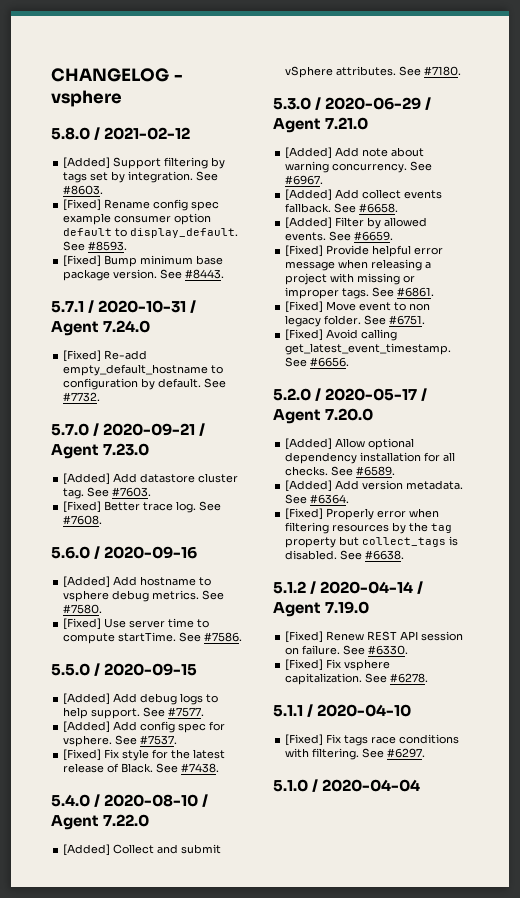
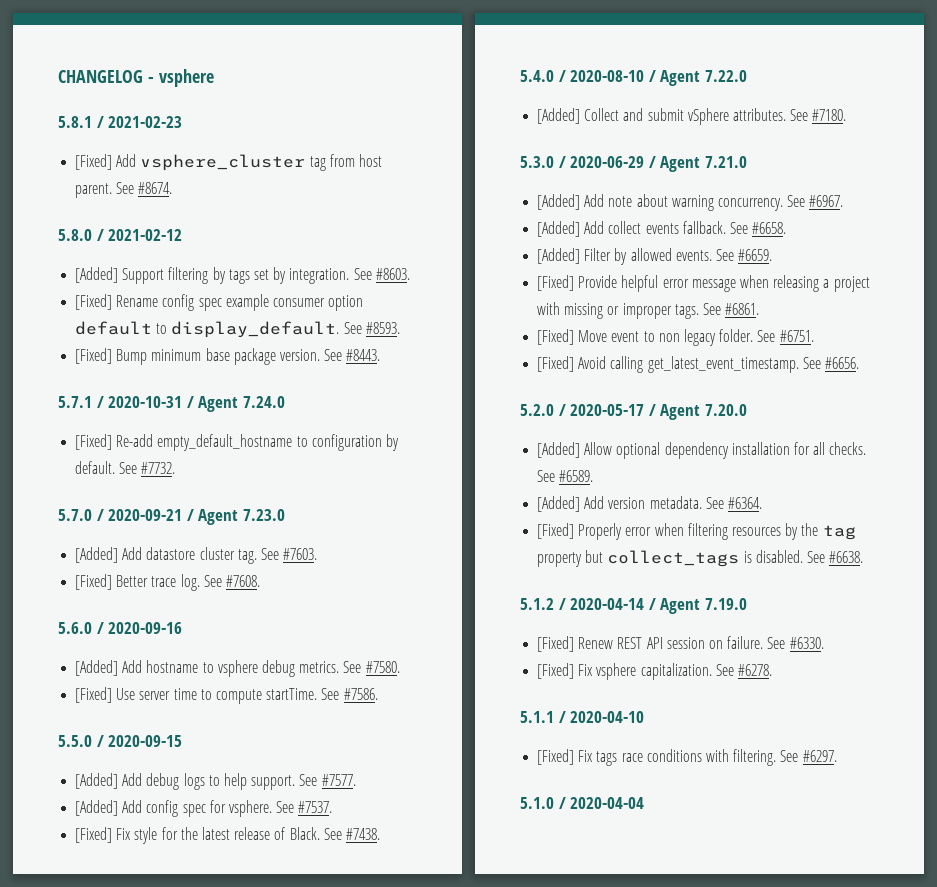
(122, 98) none -> [58,116,183,128] [75,154,382,171] [75,182,173,198] // 5.8.1 / 2021-02-23 // [Fixed] Add vsphere_cluster tag from host parent. See #8674.

